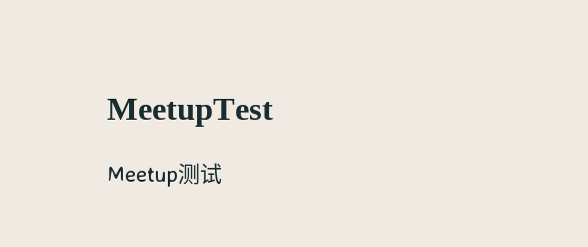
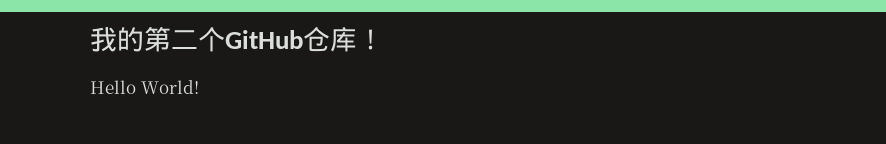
[106,98,274,127] [106,162,222,187] MeetupTest // Meetup测试 -> [90,26,384,52] [90,80,199,94] 我的第二个GitHub仓库！ // Hello World!

